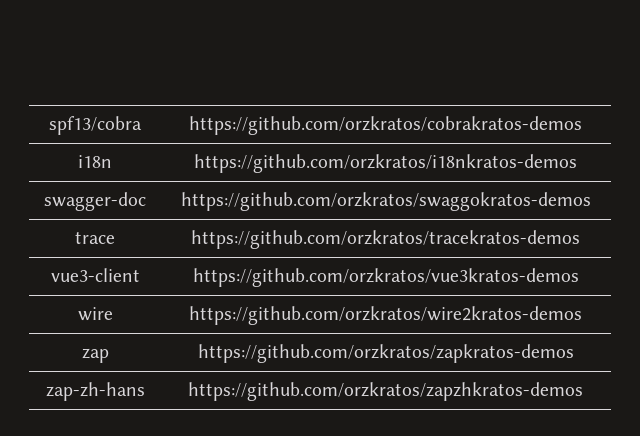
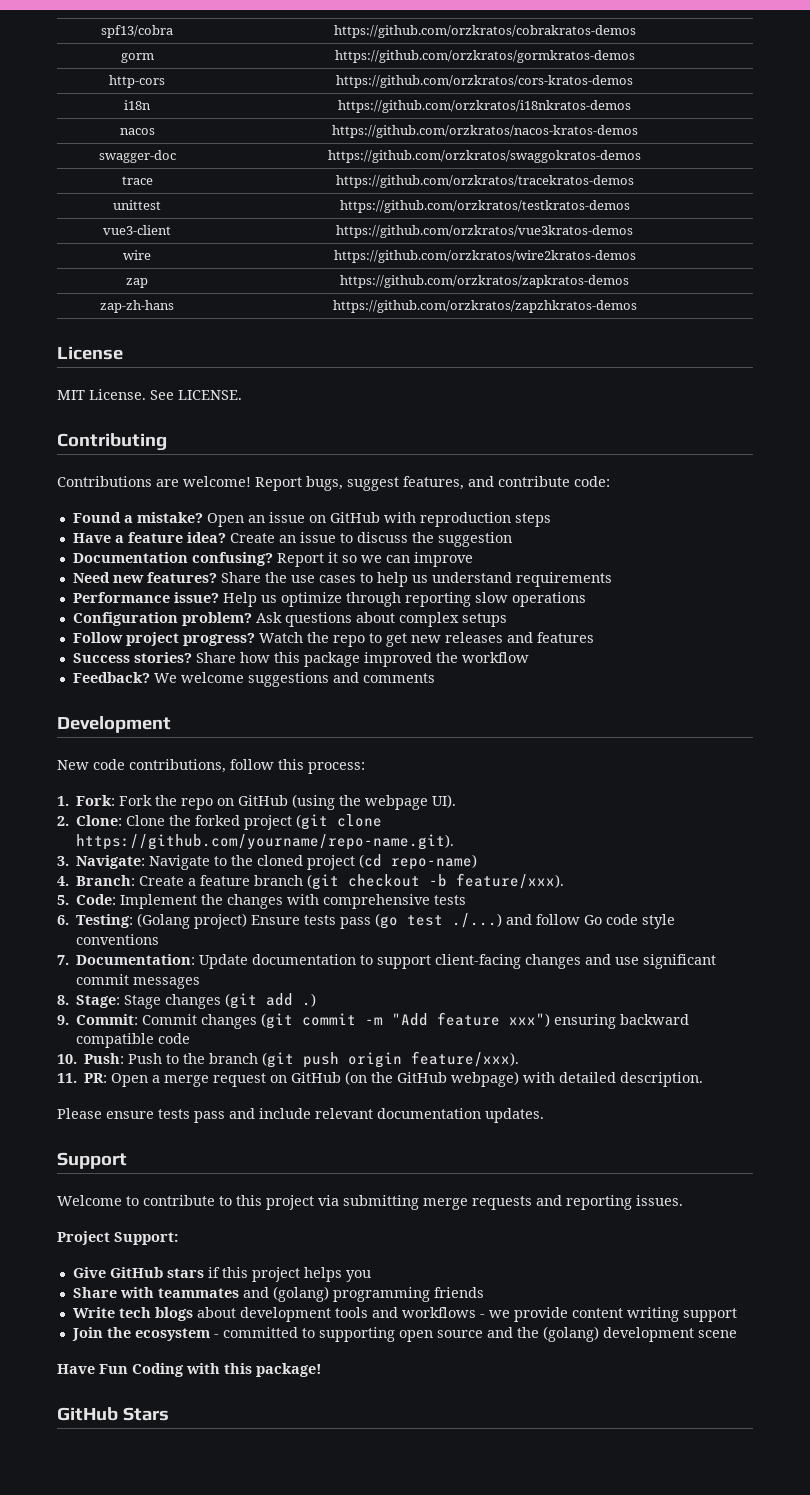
(582, 125) none -> [120,53,154,63] [334,50,635,63] [109,75,165,88] [336,75,633,88] // gorm | https://github.com/orzkratos/gormkratos-demos // http-cors | https://github.com/orzkratos/cors-kratos-demos
(577, 163) none -> [119,128,155,135] [331,125,638,138] // nacos | https://github.com/orzkratos/nacos-kratos-demos
(580, 239) none -> [113,200,161,210] [339,200,630,213] // unittest | https://github.com/orzkratos/testkratos-demos
(583, 391) none -> [57,346,123,360] [57,389,242,400] [57,433,167,451] [57,476,610,491] [72,512,551,527] [72,532,512,547] [72,552,473,567] [72,572,612,587] [72,592,586,607] [72,612,507,627] [72,632,594,647] [72,652,529,667] [72,672,435,687] [57,716,171,733] [57,759,365,774] [57,794,457,810] [57,814,383,830] [76,834,455,850] [57,854,478,870] [57,873,565,890] [57,894,467,909] [57,913,676,929] [76,934,160,945] [57,954,717,969] [76,974,201,989] [57,993,317,1009] [57,1012,690,1029] [76,1033,191,1048] [57,1051,520,1068] [57,1071,704,1087] [57,1108,544,1123] [57,1152,127,1169] [57,1195,683,1210] [57,1231,178,1245] [72,1267,371,1282] [72,1286,484,1302] [72,1307,737,1322] [71,1326,737,1342] [57,1363,322,1377] [57,1407,169,1421] // License // MIT License. See LICENSE. // Contributing // Contributions are welcome! Report bugs, suggest features, and contribute code: // Found a mistake? Open an issue on GitHub with reproduction steps // Have a feature idea? Create an issue to discuss the suggestion // Documentation confusing? Report it so we can improve // Need new features? Share the use cases to help us understand requirements // Performance issue? Help us optimize through reporting slow operations // Configuration problem? Ask questions about complex setups // Follow project progress? Watch the repo to get new releases and features // Success stories? Share how this package improved the workflow // Feedback? We welcome suggestions and comments // Development // New code contributions, follow this process: // 1. Fork: Fork the repo on GitHub (using the webpage UI). // 2. Clone: Clone the forked project (git clone https://github.com/yourname/repo-name.git). // 3. Navigate: Navigate to the cloned project (cd repo-name) // 4. Branch: Create a feature branch (git checkout -b feature/xxx). // 5. Code: Implement the changes with comprehensive tests // 6. Testing: (Golang project) Ensure tests pass (go test ./...) and follow Go code style conventions // 7. Documentation: Update documentation to support client-facing changes and use significant commit messages // 8. Stage: Stage changes (git add .) // 9. Commit: Commit changes (git commit -m "Add feature xxx") ensuring backward compatible code // 10. Push: Push to the branch (git push origin feature/xxx). // 11. PR: Open a merge request on GitHub (on the GitHub webpage) with detailed description. // Please ensure tests pass and include relevant documentation updates. // Support // Welcome to contribute to this project via submitting merge requests and reporting issues. // Project Support: // Give GitHub stars if this project helps you // Share with teammates and (golang) programming friends // Write tech blogs about development tools and workflows - we provide content writing support // Join the ecosystem - committed to supporting open source and the (golang) development scene // Have Fun Coding with this package! // GitHub Stars

